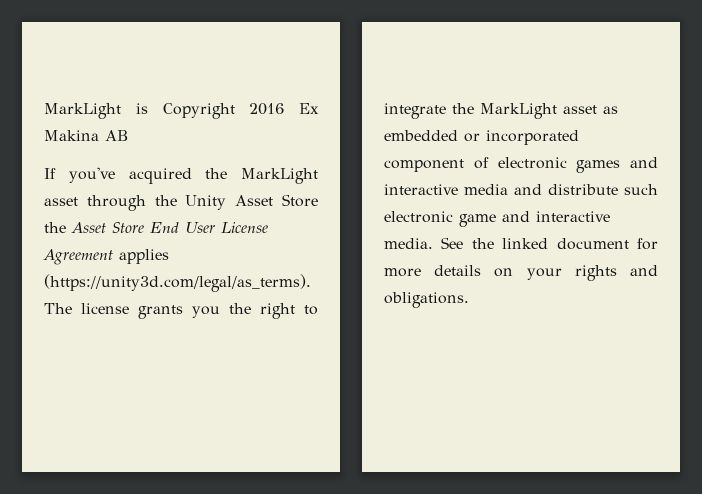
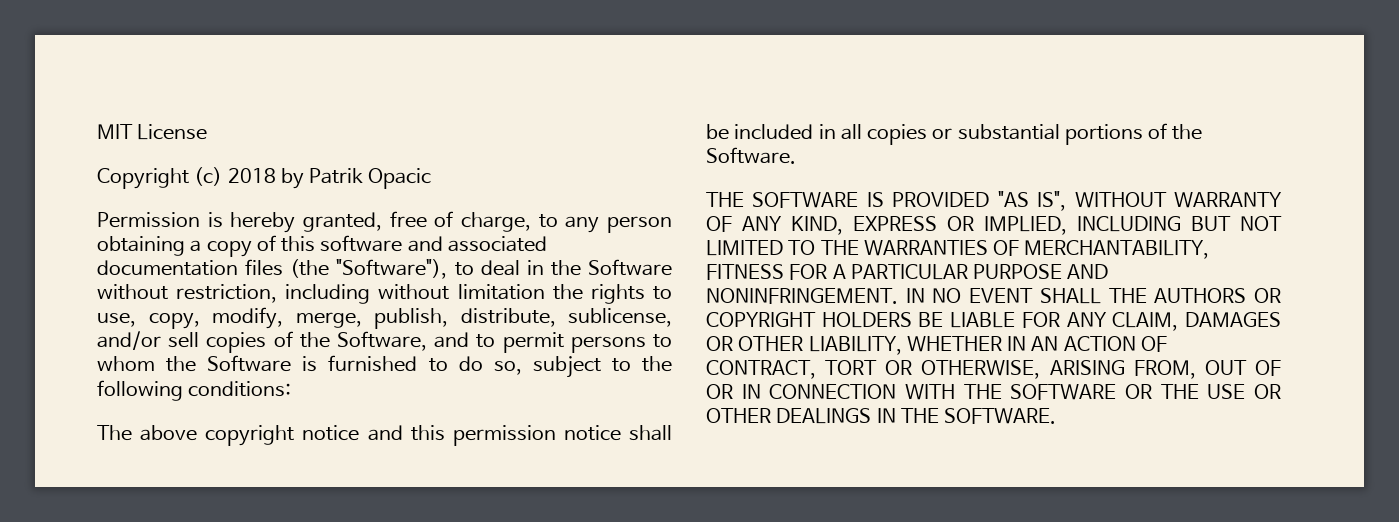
[44,103,319,119] [44,130,128,141] [44,167,318,184] [44,194,318,211] [44,222,268,234] [43,249,169,265] [44,274,311,292] [44,303,318,319] [384,103,618,119] [384,130,579,145] [384,157,658,173] [384,184,658,195] [384,211,610,227] [384,237,658,250] [384,265,658,281] [384,292,469,308] MarkLight is Copyright 2016 Ex Makina AB // If you've acquired the MarkLight asset through the Unity Asset Store the Asset Store End User License Agreement applies (https://unity3d.com/legal/as_terms). The license grants you the right to integrate the MarkLight asset as embedded or incorporated component of electronic games and interactive media and distribute such electronic game and interactive media. See the linked document for more details on your rights and obligations. -> [97,124,208,140] [97,167,432,189] [97,211,673,233] [97,235,547,257] [97,259,672,279] [97,284,672,304] [97,307,672,329] [97,331,672,353] [97,355,673,378] [97,380,292,401] [97,425,672,446] [706,123,1203,145] [706,147,796,164] [706,191,1282,211] [706,216,1283,235] [706,240,1210,259] [706,264,1109,280] [706,288,1281,304] [706,312,1282,331] [706,336,1167,355] [706,360,1281,379] [706,384,1281,400] [706,408,1057,424] MIT License // Copyright (c) 2018 by Patrik Opacic // Permission is hereby granted, free of charge, to any person obtaining a copy of this software and associated documentation files (the "Software"), to deal in the Software without restriction, including without limitation the rights to use, copy, modify, merge, publish, distribute, sublicense, and/or sell copies of the Software, and to permit persons to whom the Software is furnished to do so, subject to the following conditions: // The above copyright notice and this permission notice shall be included in all copies or substantial portions of the Software. // THE SOFTWARE IS PROVIDED "AS IS", WITHOUT WARRANTY OF ANY KIND, EXPRESS OR IMPLIED, INCLUDING BUT NOT LIMITED TO THE WARRANTIES OF MERCHANTABILITY, FITNESS FOR A PARTICULAR PURPOSE AND NONINFRINGEMENT. IN NO EVENT SHALL THE AUTHORS OR COPYRIGHT HOLDERS BE LIABLE FOR ANY CLAIM, DAMAGES OR OTHER LIABILITY, WHETHER IN AN ACTION OF CONTRACT, TORT OR OTHERWISE, ARISING FROM, OUT OF OR IN CONNECTION WITH THE SOFTWARE OR THE USE OR OTHER DEALINGS IN THE SOFTWARE.

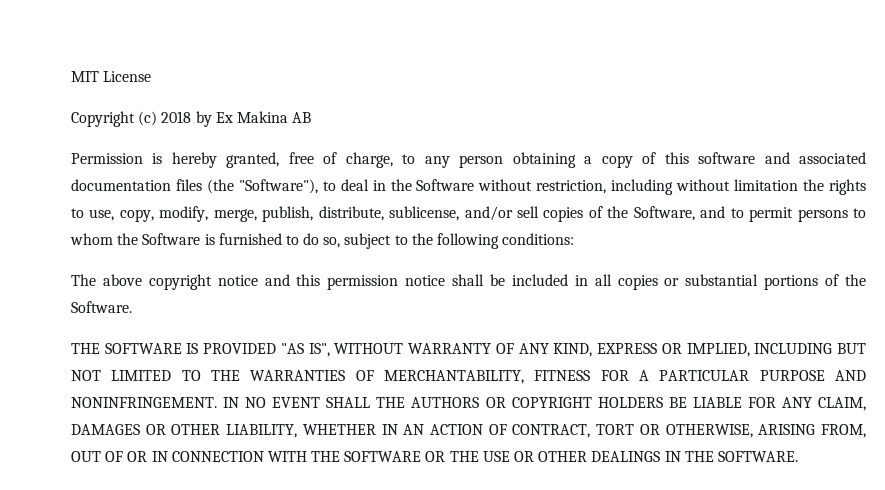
[309,168,432,189] Patrik Opacic -> [215,111,312,123] Ex Makina AB

